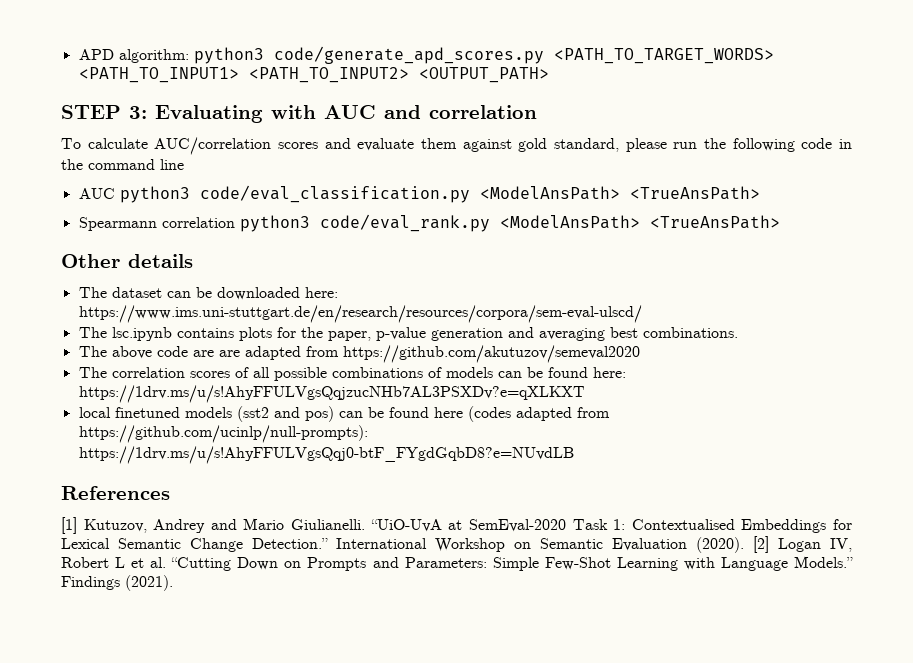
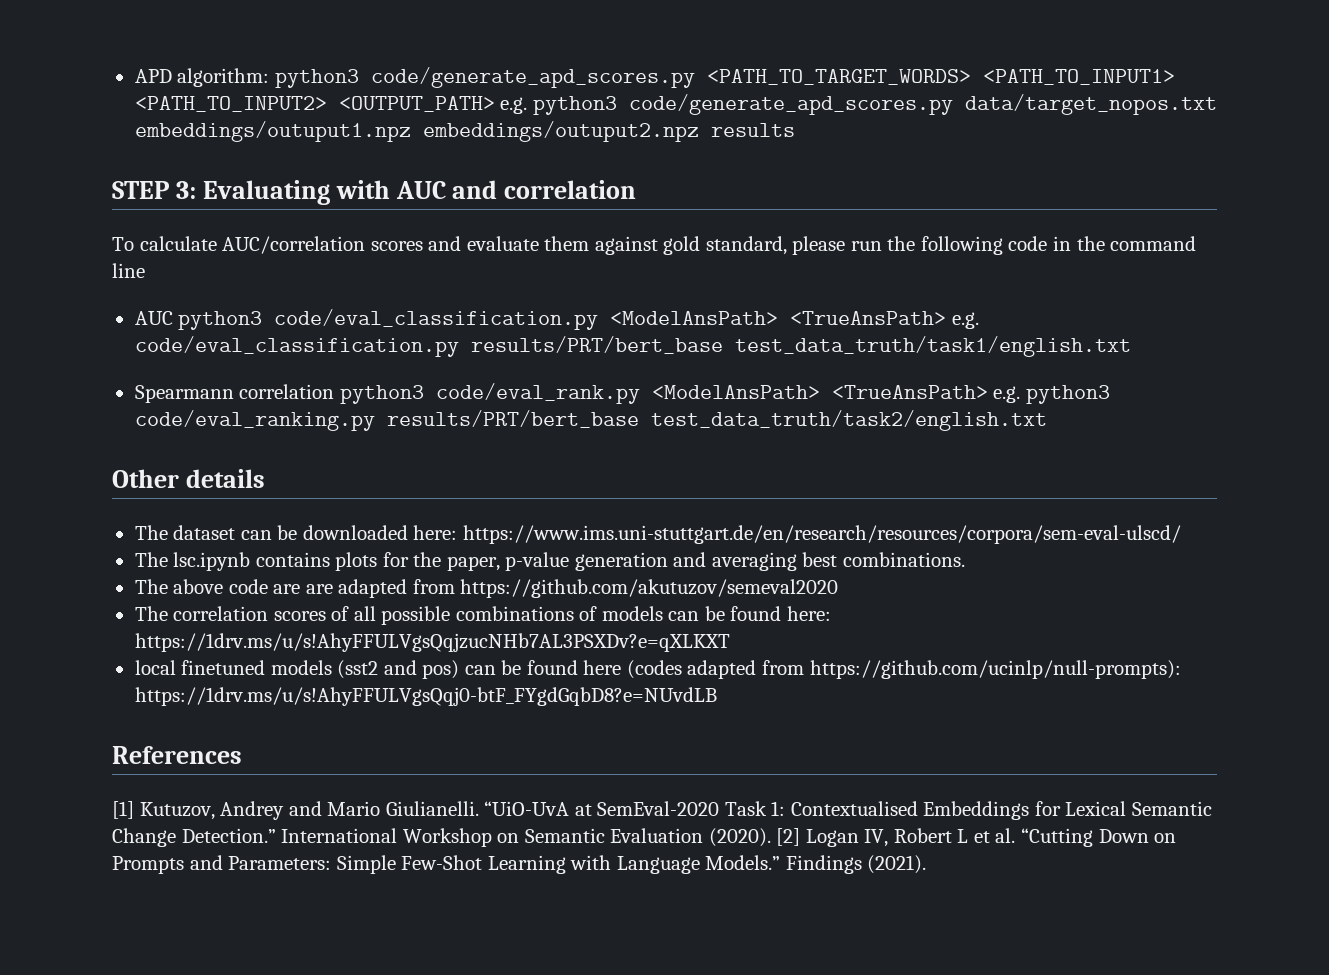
(549, 75) none -> [500,94,1217,115] [134,121,795,142] e.g. python3 code/generate_apd_scores.py data/target_nopos.txt embeddings/outuput1.npz embeddings/outuput2.npz results
(760, 193) none -> [951,312,979,329] [134,336,1131,357] e.g. code/eval_classification.py results/PRT/bert_base test_data_truth/task1/english.txt
(780, 222) none -> [993,385,1110,404] [134,410,1047,431] e.g. python3 code/eval_ranking.py results/PRT/bert_base test_data_truth/task2/english.txt

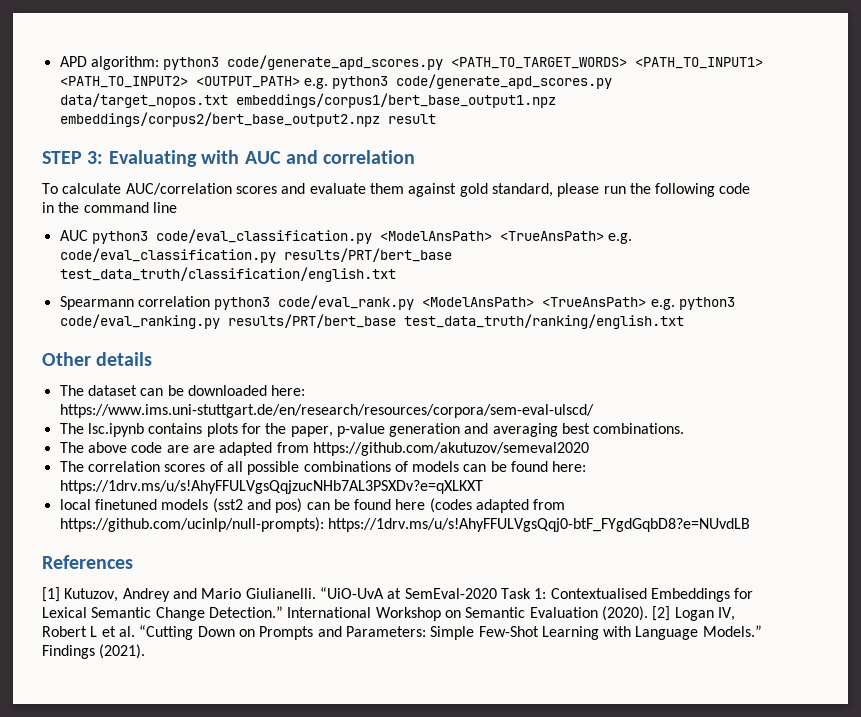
[134,121,795,142] embeddings/outuput1.npz embeddings/outuput2.npz results -> [235,93,556,108] [59,112,436,127] embeddings/corpus1/bert_base_output1.npz embeddings/corpus2/bert_base_output2.npz result
[734,336,1131,357] test_data_truth/task1/english.txt -> [59,267,396,282] test_data_truth/classification/english.txt
[650,410,1047,431] test_data_truth/task2/english.txt -> [403,314,684,329] test_data_truth/ranking/english.txt

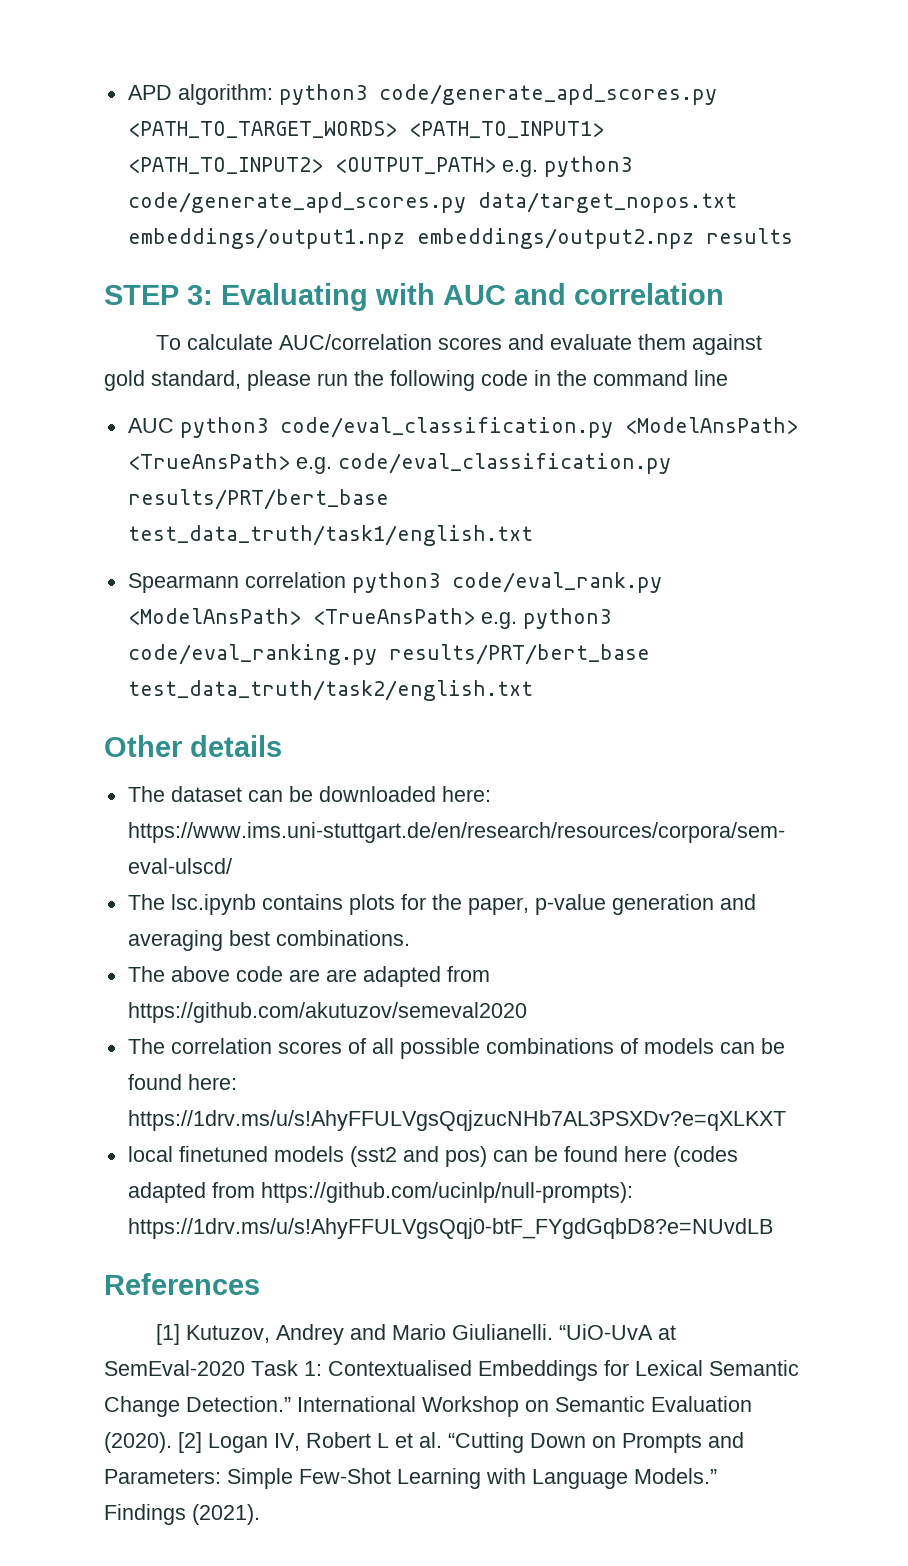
[235,93,556,108] [59,112,436,127] embeddings/corpus1/bert_base_output1.npz embeddings/corpus2/bert_base_output2.npz result -> [127,228,793,249] embeddings/output1.npz embeddings/output2.npz results
[59,267,396,282] test_data_truth/classification/english.txt -> [127,525,533,546] test_data_truth/task1/english.txt
[403,314,684,329] test_data_truth/ranking/english.txt -> [127,680,533,701] test_data_truth/task2/english.txt

